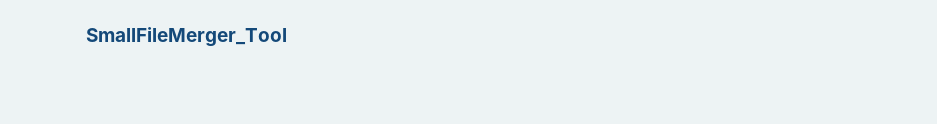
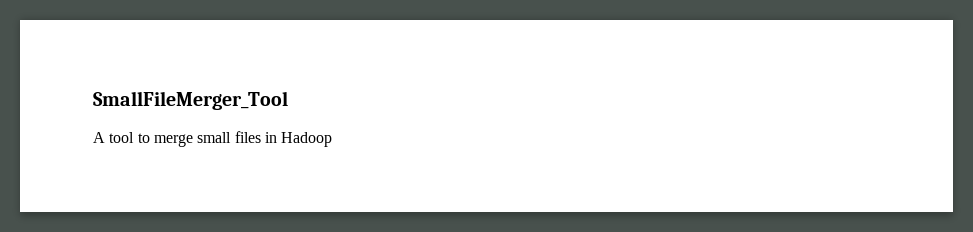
(287, 37) none -> [93,131,333,147] // A tool to merge small files in Hadoop

